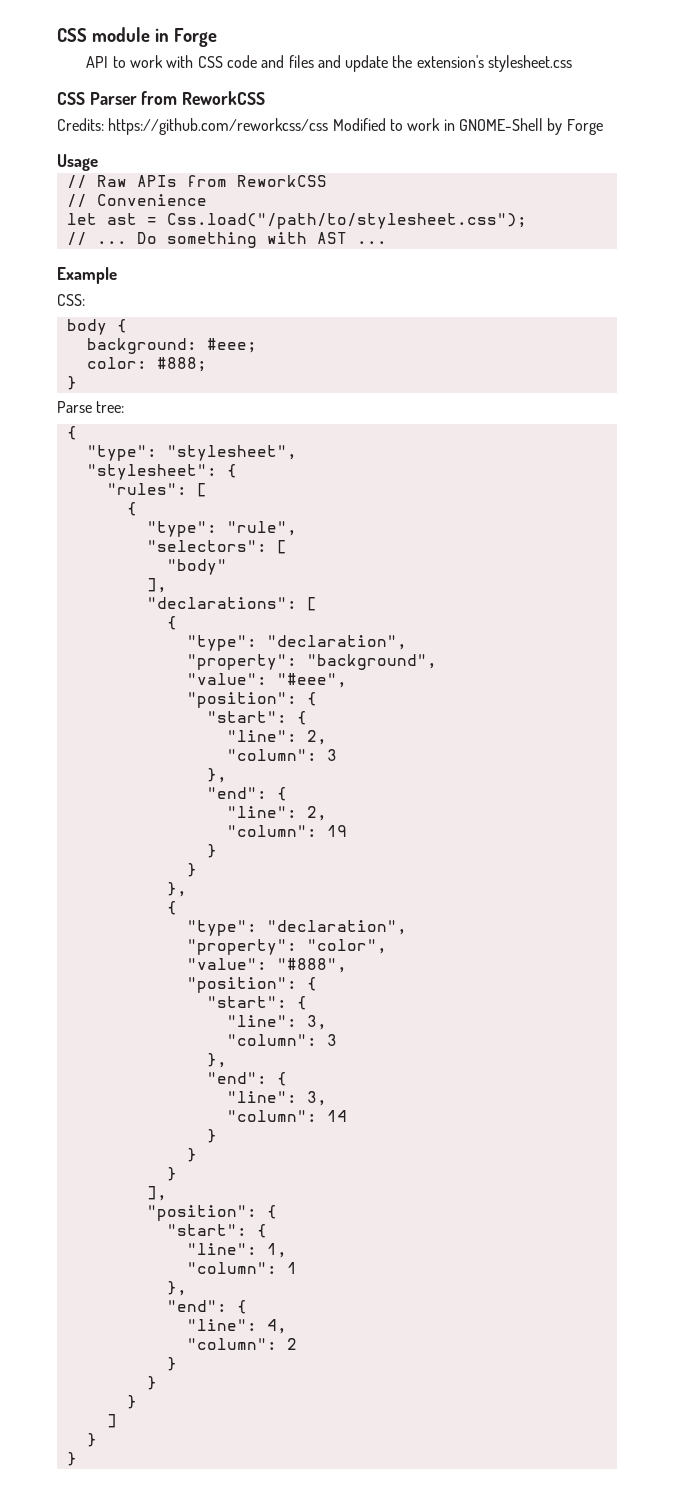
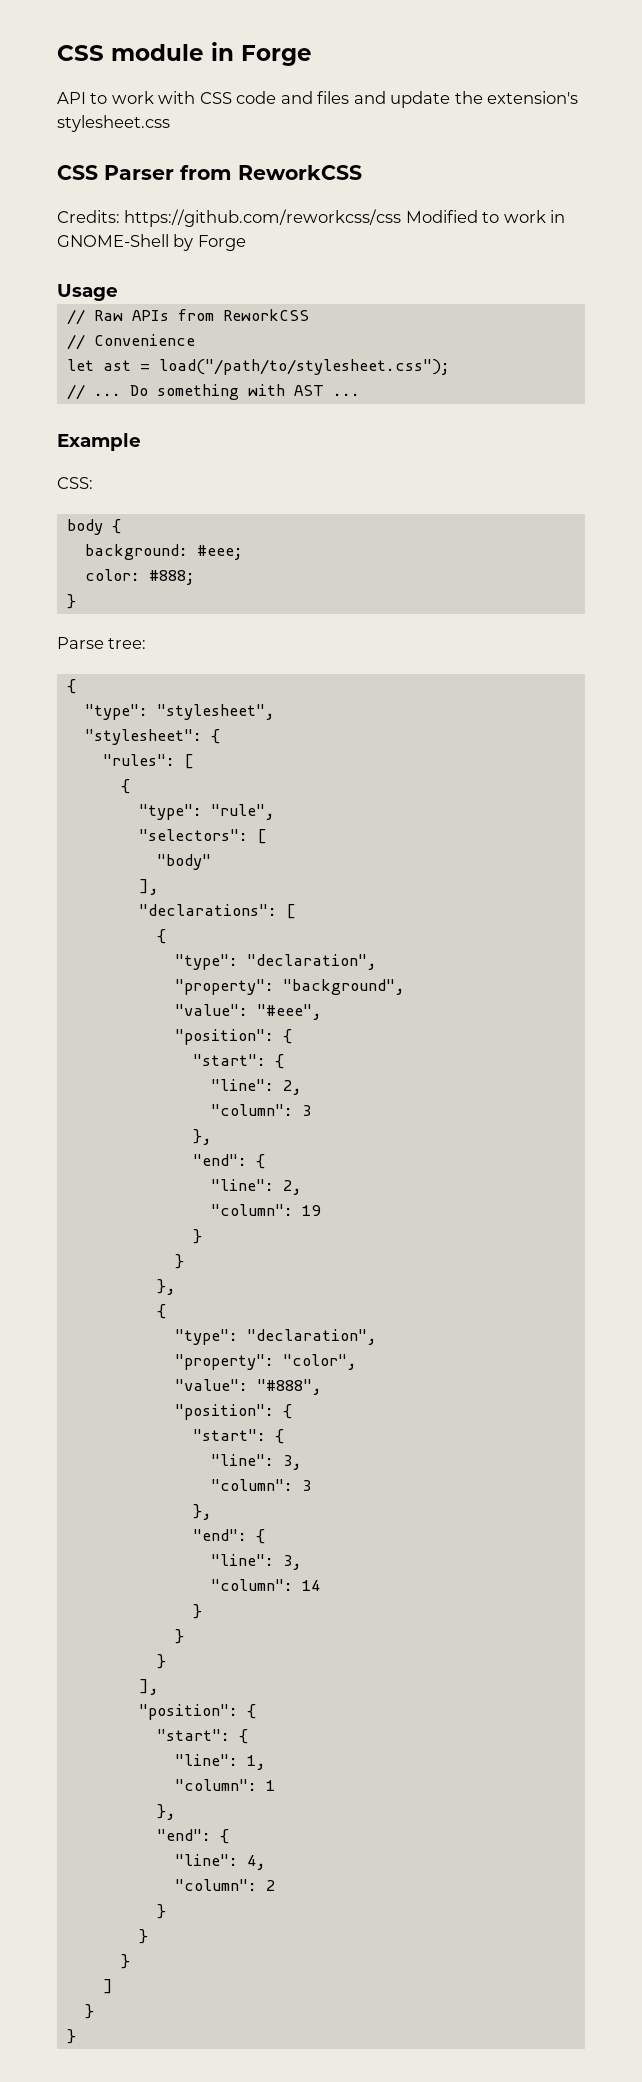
[166,213,527,229] Css.load("/path/to/stylesheet.css"); -> [158,359,450,375] load("/path/to/stylesheet.css");

